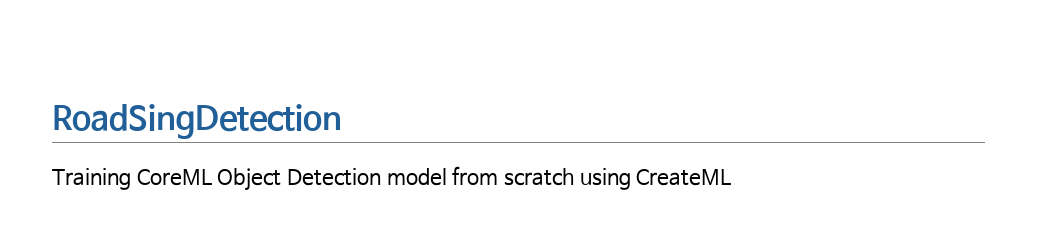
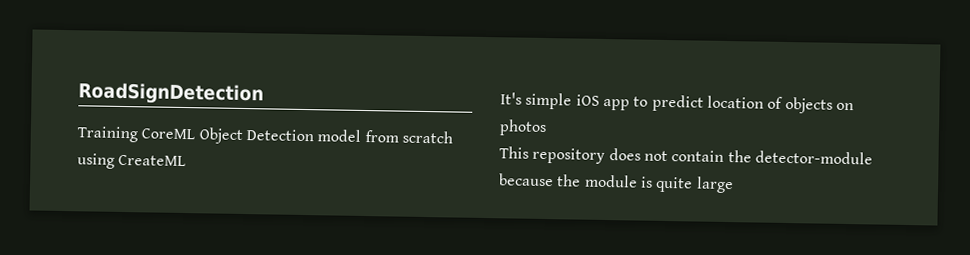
[52,104,342,139] RoadSingDetection -> [78,82,264,106] RoadSignDetection
(732, 177) none -> [500,92,854,114] [499,119,547,137] [499,146,873,165] [499,173,734,194] // It's simple iOS app to predict location of objects on photos // This repository does not contain the detector-module because the module is quite large

